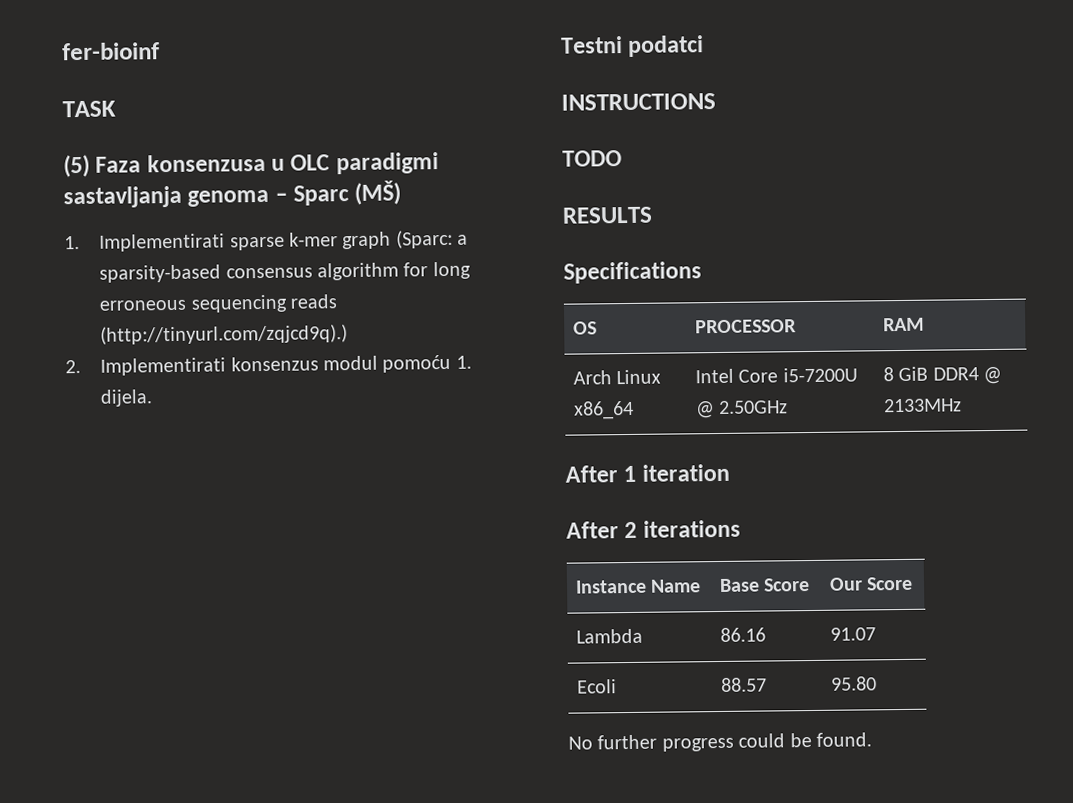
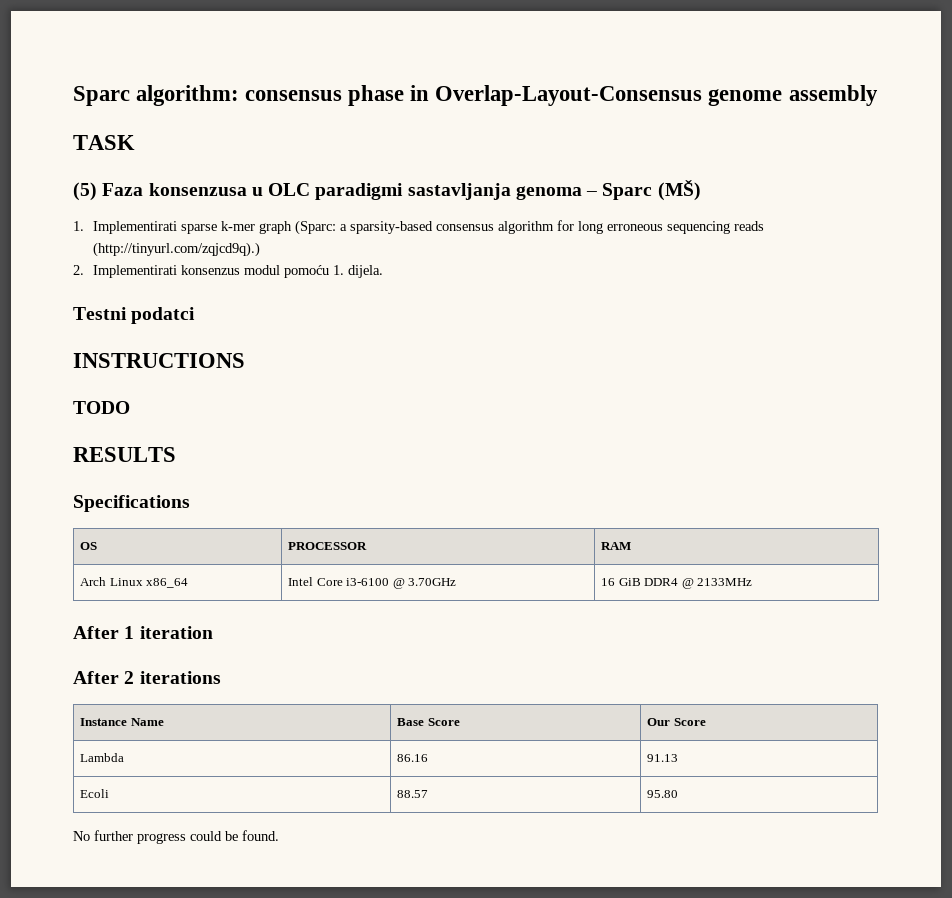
[62,42,160,61] fer-bioinf -> [73,85,878,106] Sparc algorithm: consensus phase in Overlap-Layout-Consensus genome assembly
[782,367,858,383] [695,400,789,419] [882,367,894,382] i5-7200U @ 2.50GHz | 8 -> [346,578,457,589] [601,578,616,586] i3-6100 @ 3.70GHz | 16
[829,627,876,641] 91.07 -> [647,754,679,762] 91.13

